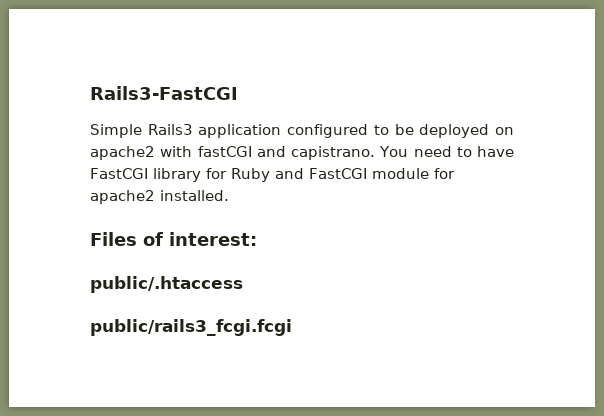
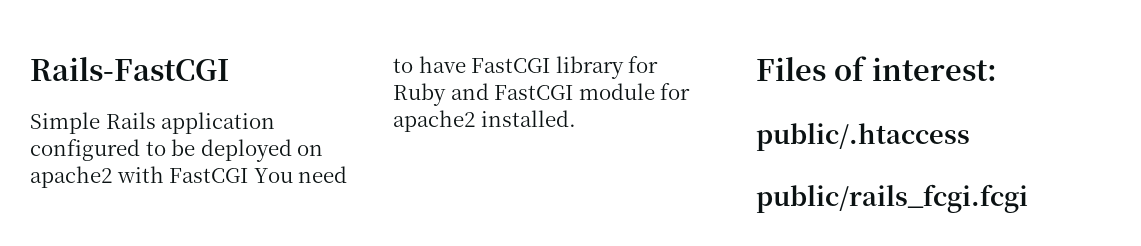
[90,86,238,100] Rails3-FastCGI -> [30,57,229,81] Rails-FastCGI
[147,124,193,135] Rails3 -> [105,112,156,129] Rails
[197,146,376,160] fastCGI and capistrano. -> [169,168,249,183] FastCGI
[90,319,292,336] public/rails3_fcgi.fcgi -> [756,184,1028,213] public/rails_fcgi.fcgi

